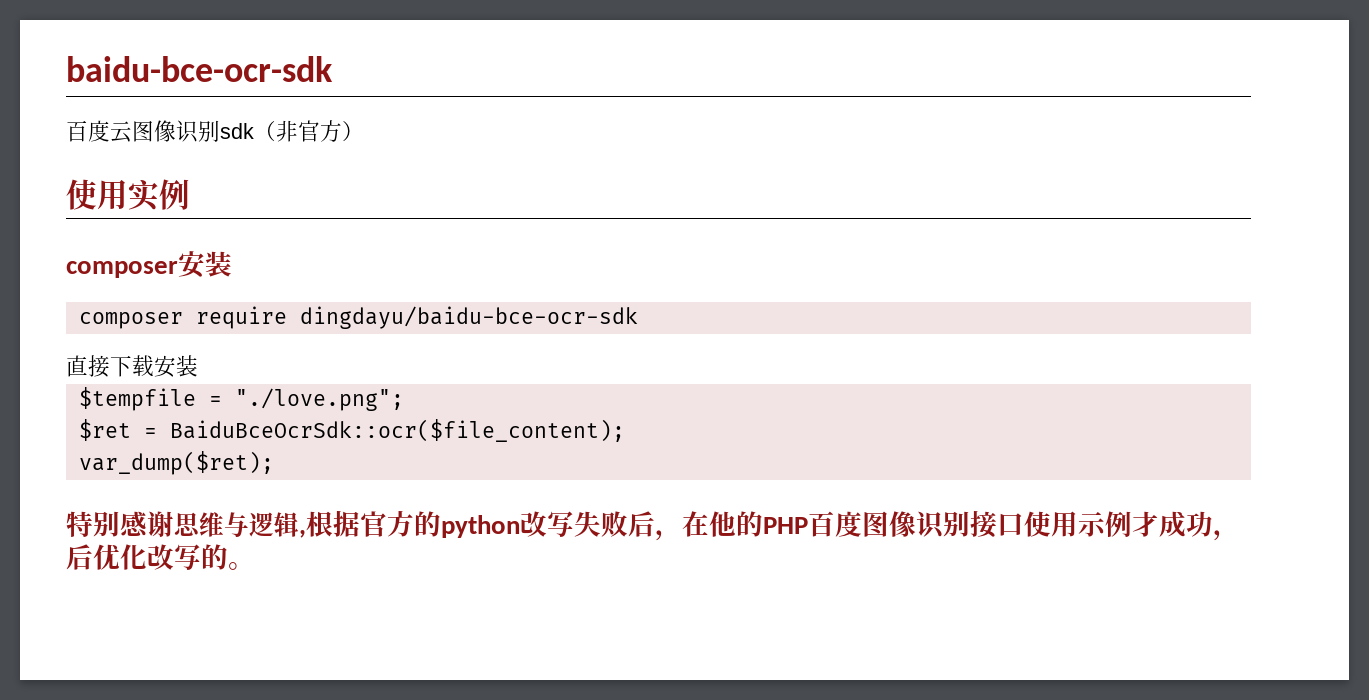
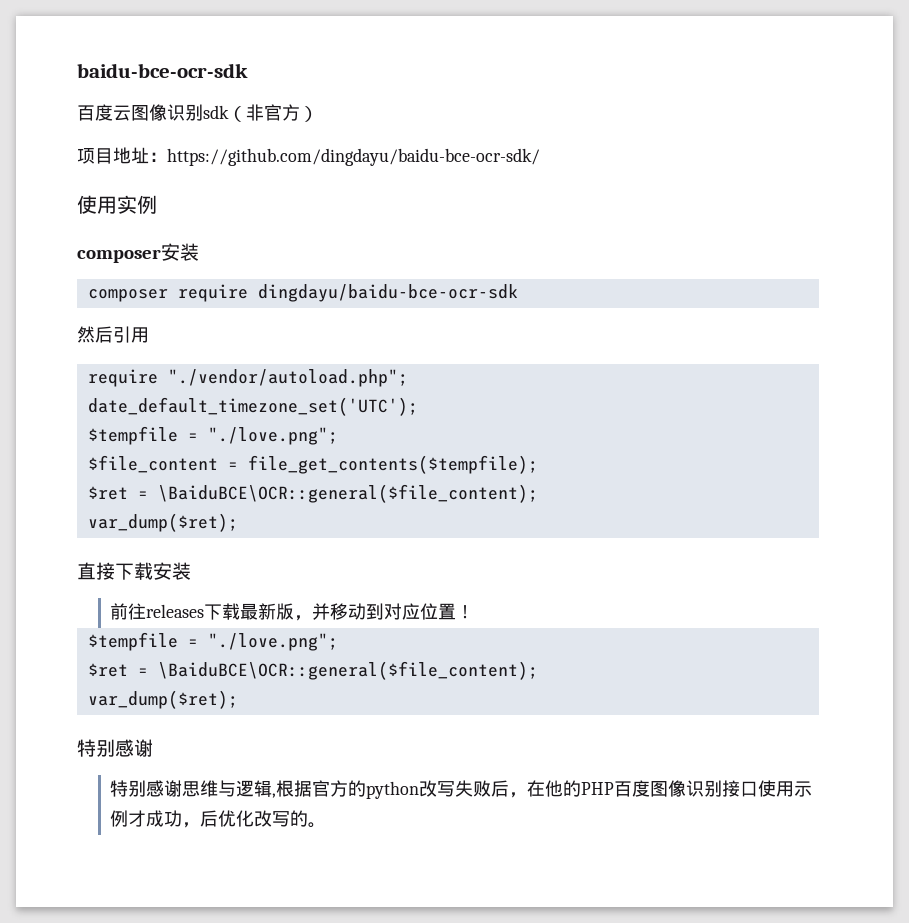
(364, 131) none -> [77,147,540,166] // 项目地址：https://github.com/dingdayu/baidu-bce-ocr-sdk/
[66,355,198,378] 直接下载安装 -> [77,326,149,343] [87,369,408,387] [87,397,418,416] [87,426,338,445] [87,455,538,474] [87,484,538,503] [87,513,238,532] [77,562,191,580] [110,603,475,621] 然后引用 // require "./vendor/autoload.php"; // date_default_timezone_set('UTC'); // $tempfile = "./love.png"; // $file_content = file_get_contents($tempfile); // $ret = \BaiduBCE\OCR::general($file_content); // var_dump($ret); // 直接下载安装 // 前往releases下载最新版，并移动到对应位置！
[169,419,625,442] BaiduBceOcrSdk::ocr($file_content); -> [157,661,538,680] \BaiduBCE\OCR::general($file_content);
(174, 524) none -> [110,780,183,797] // 特别感谢

